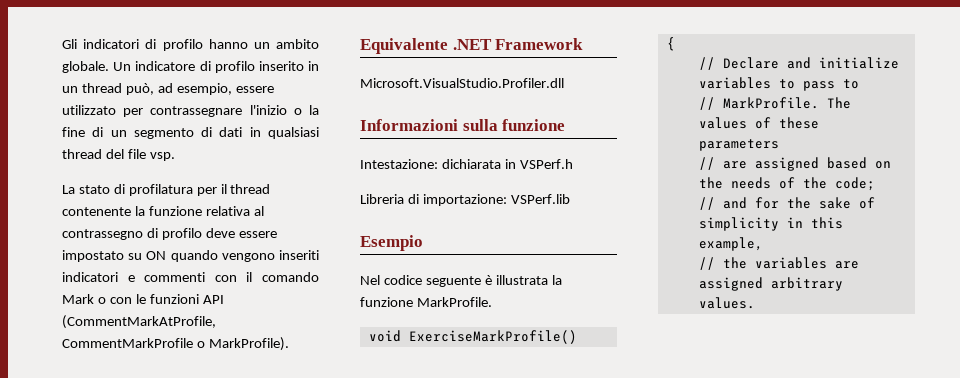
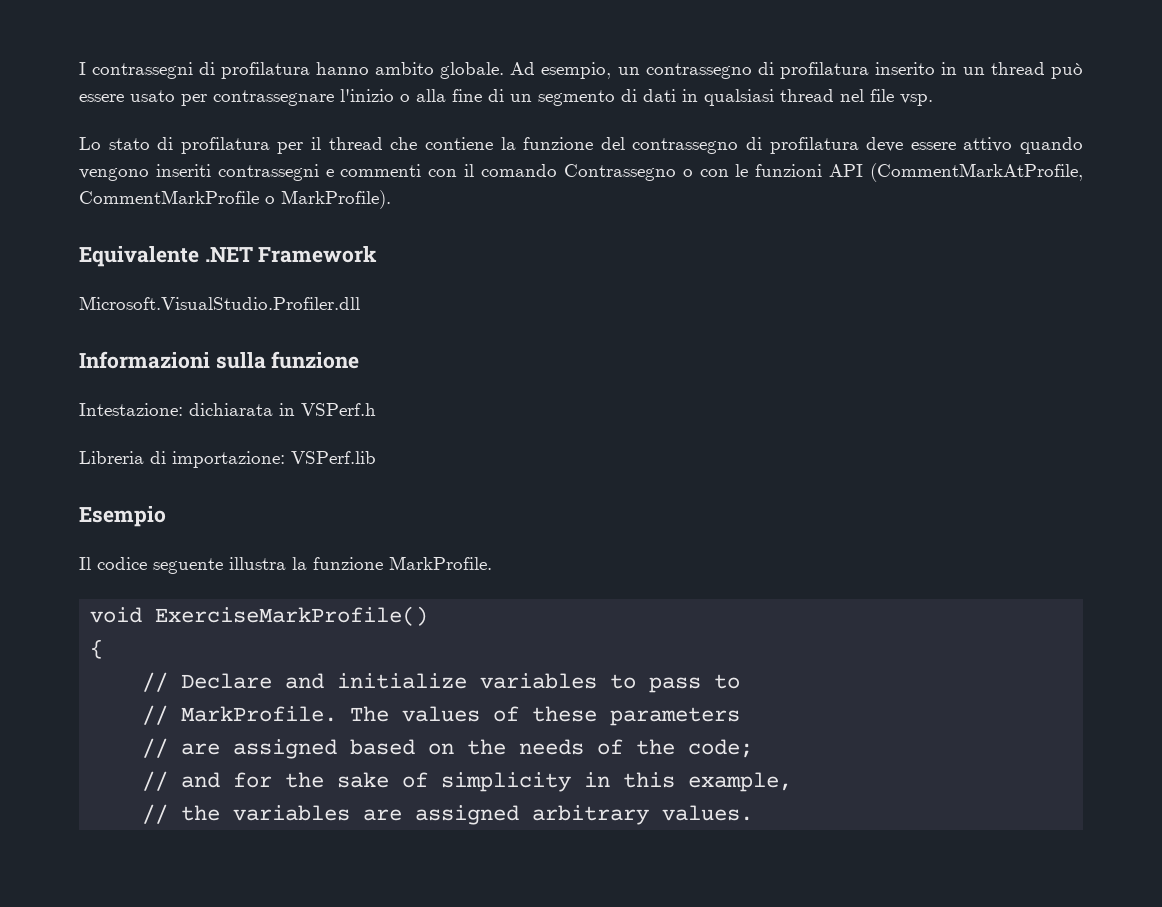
[62,39,319,51] [62,61,319,73] [62,83,274,95] [62,105,116,115] Gli indicatori di profilo hanno un ambito globale. Un indicatore di profilo inserito in un thread può, ad esempio, essere utilizzato -> [79,62,1083,79] [79,90,175,102] I contrassegni di profilatura hanno ambito globale. Ad esempio, un contrassegno di profilatura inserito in un thread può essere usato
[309,105,319,115] la -> [416,89,446,102] alla
[105,149,124,159] del -> [840,89,864,102] nel
[62,185,75,194] La -> [79,137,101,150] Lo
[62,206,264,216] [62,228,202,240] contenente la funzione relativa al contrassegno di profilo -> [390,137,859,154] che contiene la funzione del contrassegno di profilatura
[62,250,167,262] impostato su ON -> [963,137,1013,152] attivo
[62,272,118,282] indicatori -> [217,164,319,181] contrassegni
[62,294,94,304] Mark -> [563,164,676,181] Contrassegno
[360,275,380,285] Nel -> [79,557,91,570] Il
[484,275,548,285] è illustrata -> [229,557,286,570] illustra

